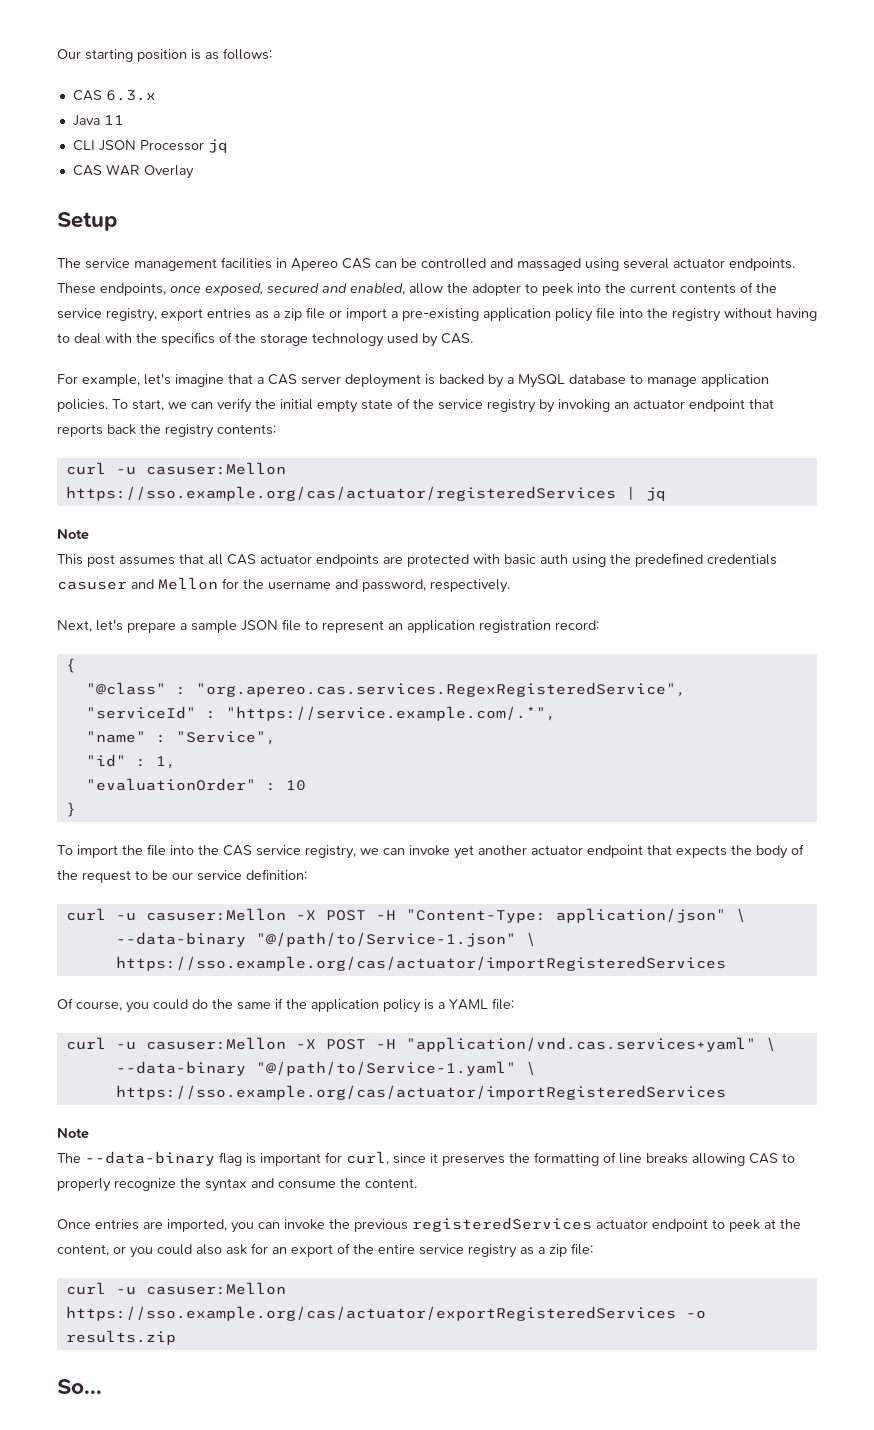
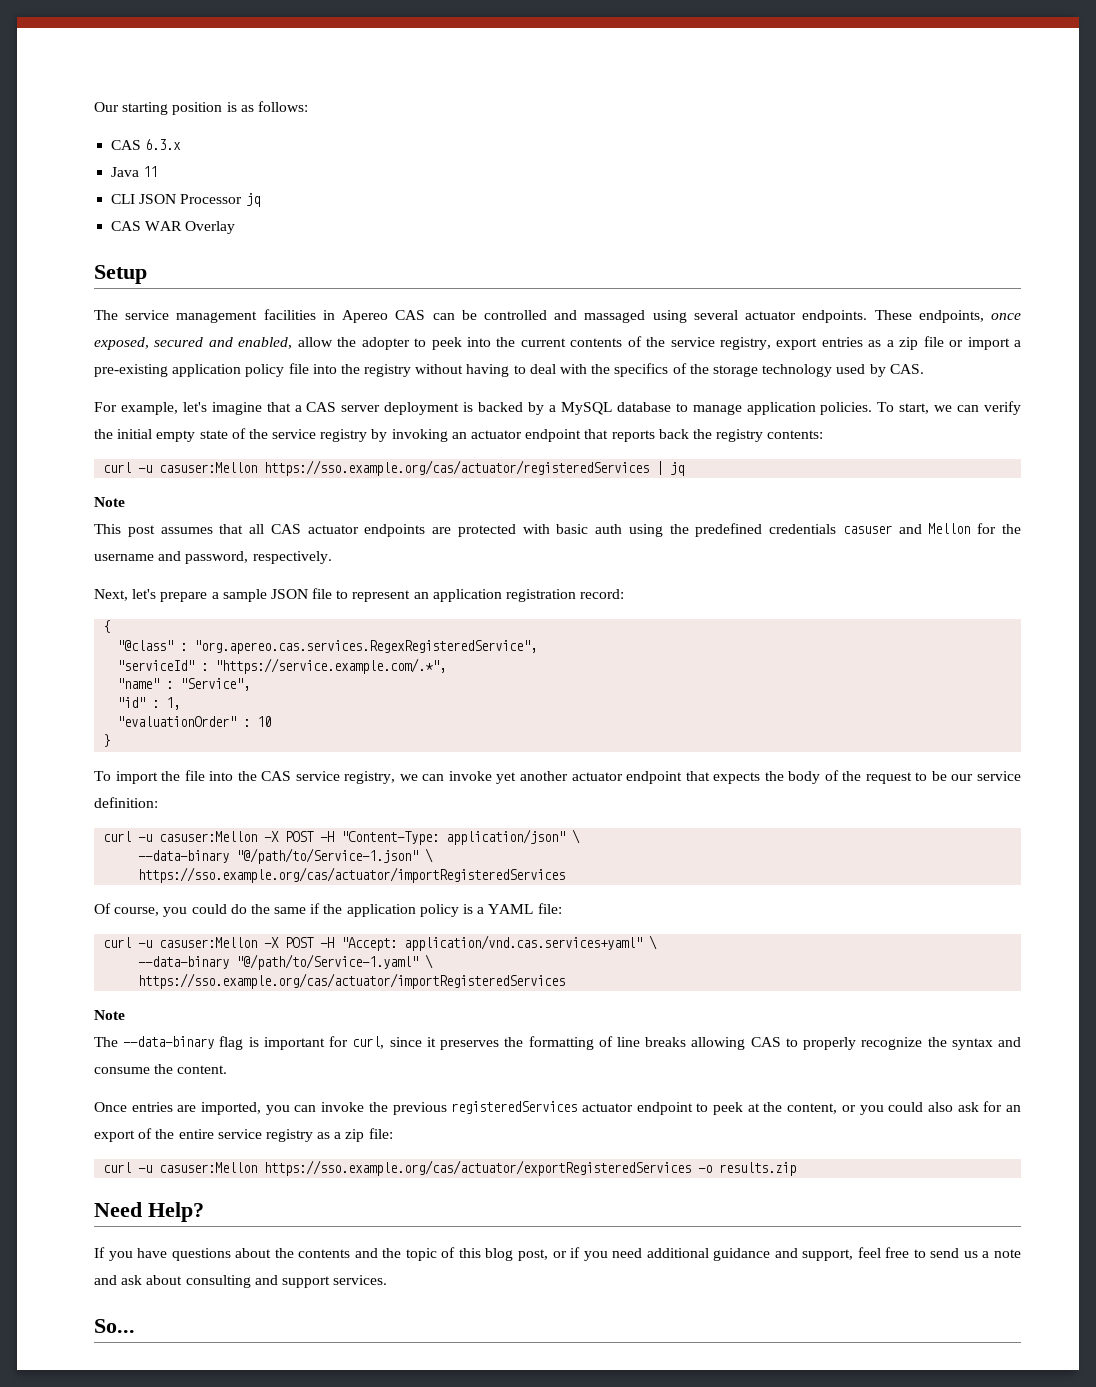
[405,1037,756,1052] "application/vnd.cas.services+yaml" -> [341,935,643,951] "Accept: application/vnd.cas.services+yaml"
(176, 1337) none -> [94,1202,204,1222] [94,1247,1022,1261] [94,1275,388,1288] // Need Help? // If you have questions about the contents and the topic of this blog post, or if you need additional guidance and support, feel free to send us a note and ask about consulting and support services.

